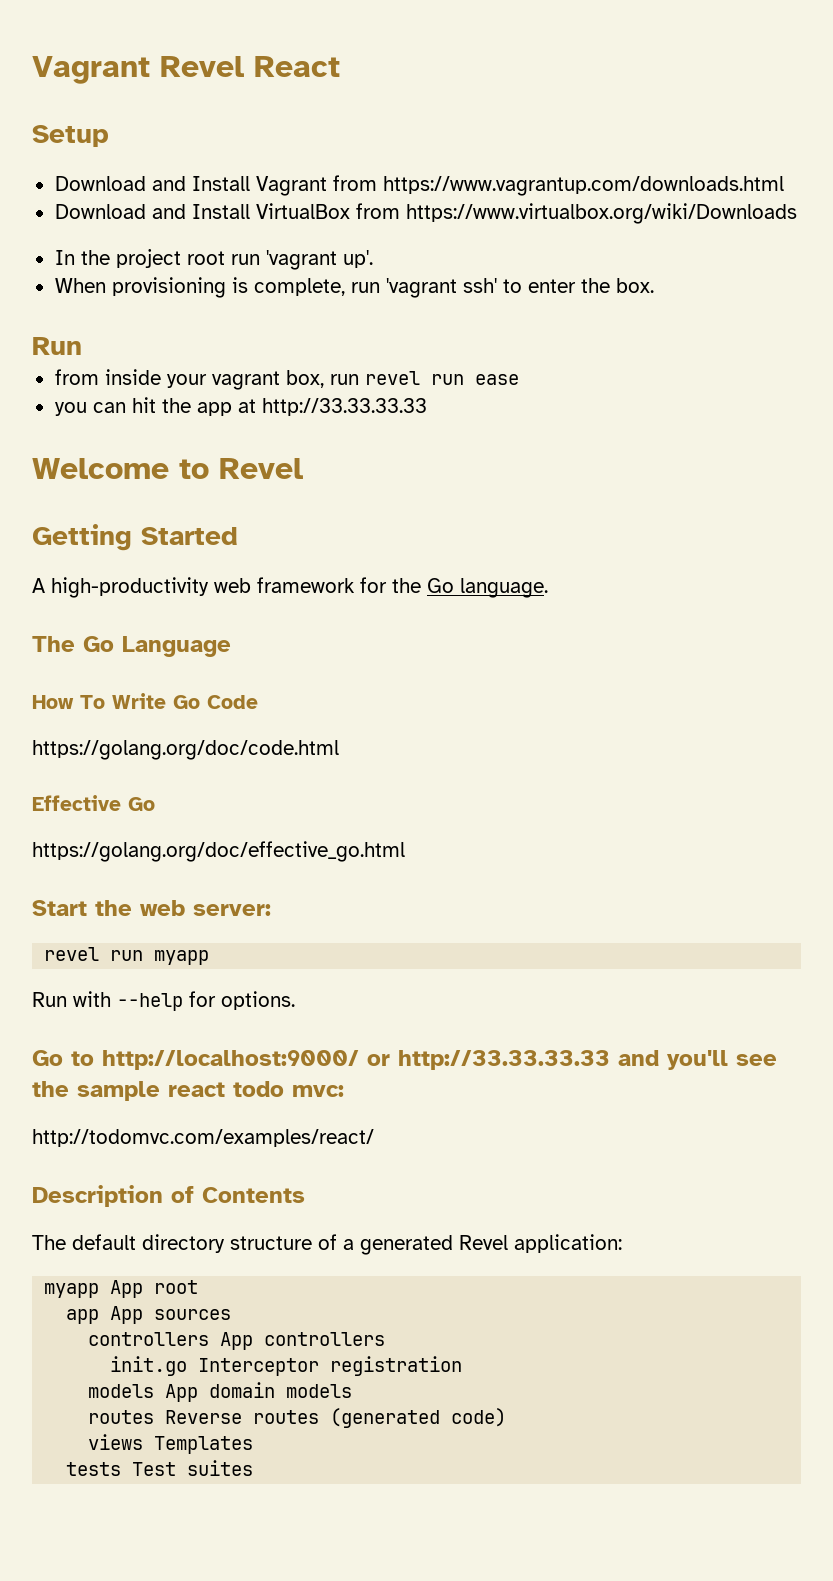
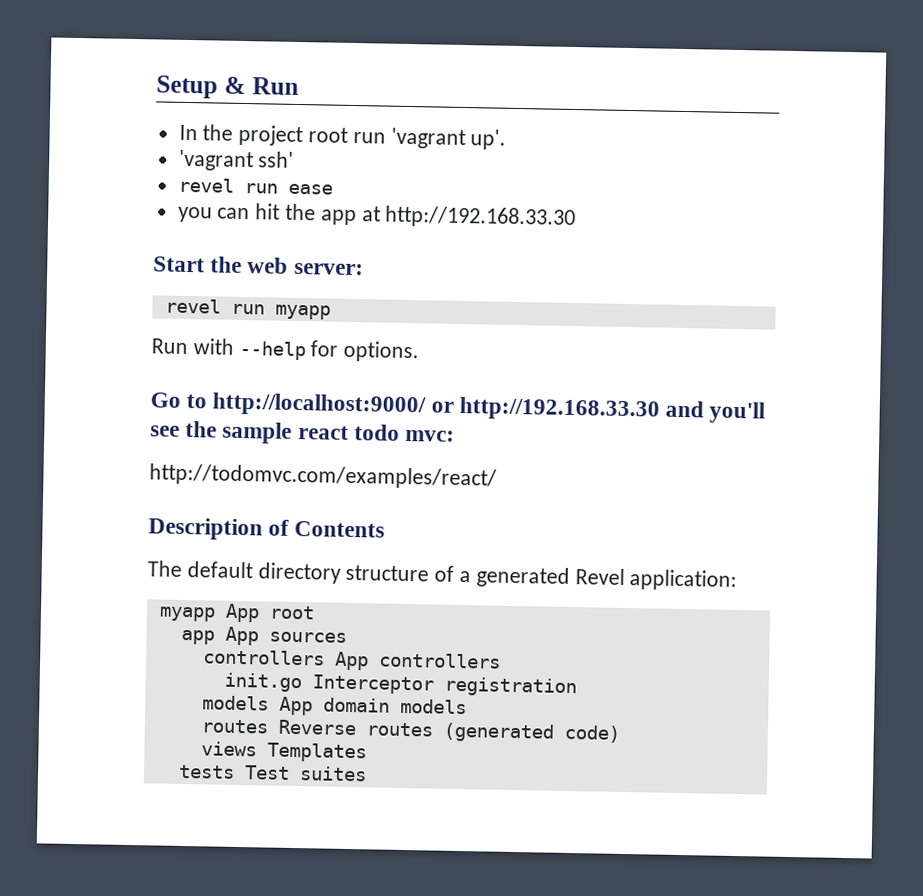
[32,56,340,84] [32,125,109,147] [54,175,784,196] [54,203,797,224] Vagrant Revel React // Setup // Download and Install Vagrant from https://www.vagrantup.com/downloads.html // Download and Install VirtualBox from https://www.virtualbox.org/wiki/Downloads -> [156,75,299,99] Setup & Run
[54,277,654,298] [32,337,82,355] [54,369,359,390] When provisioning is complete, run 'vagrant ssh' to enter the box. // Run // from inside your vagrant box, run -> [178,149,295,172] 'vagrant ssh' //
[261,398,427,416] [32,458,303,479] [32,524,238,551] [32,577,548,598] [32,636,231,657] [32,693,258,709] [32,740,339,760] [32,795,155,811] [32,841,405,862] http://33.33.33.33 // Welcome to Revel // Getting Started // A high-productivity web framework for the Go language. // The Go Language // How To Write Go Code // https://golang.org/doc/code.html // Effective Go // https://golang.org/doc/effective_go.html -> [385,205,577,230] http://192.168.33.30
[398,1050,610,1070] http://33.33.33.33 -> [458,396,660,422] http://192.168.33.30

